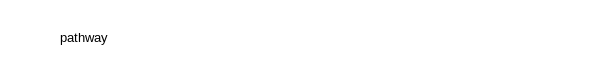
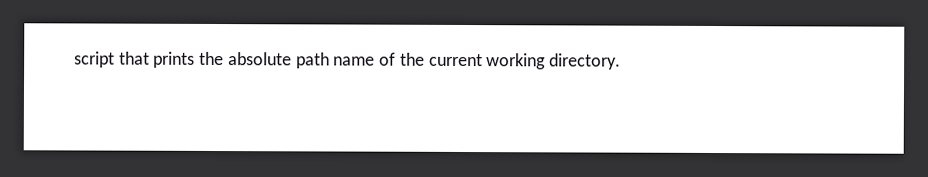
[60,33,108,45] pathway -> [74,51,621,70] script that prints the absolute path name of the current working directory.

